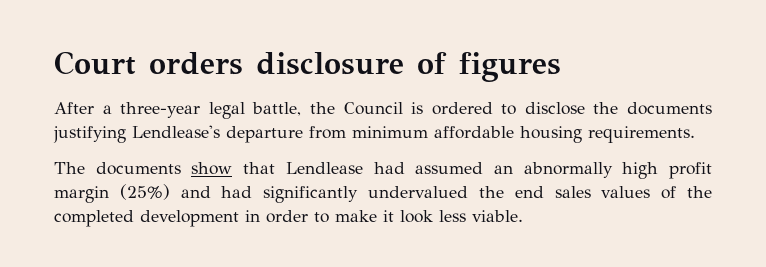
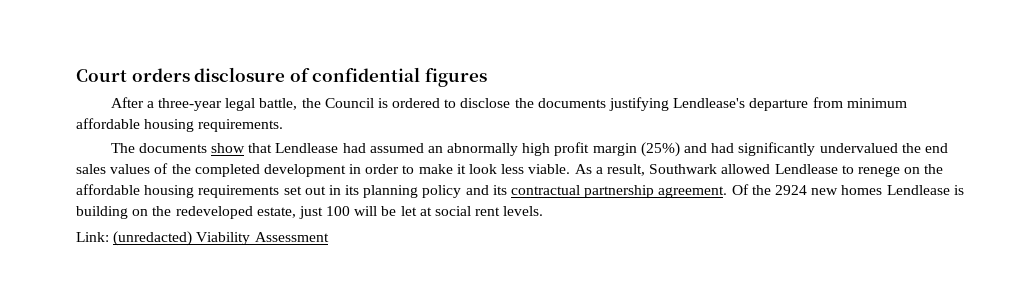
(447, 63) none -> [312,67,421,82] confidential
(523, 216) none -> [574,164,944,177] [76,184,964,198] [76,206,544,219] [76,231,329,246] As a result, Southwark allowed Lendlease to renege on the affordable housing requirements set out in its planning policy and its contractual partnership agreement. Of the 2924 new homes Lendlease is building on the redeveloped estate, just 100 will be let at social rent levels. // Link: (unredacted) Viability Assessment

